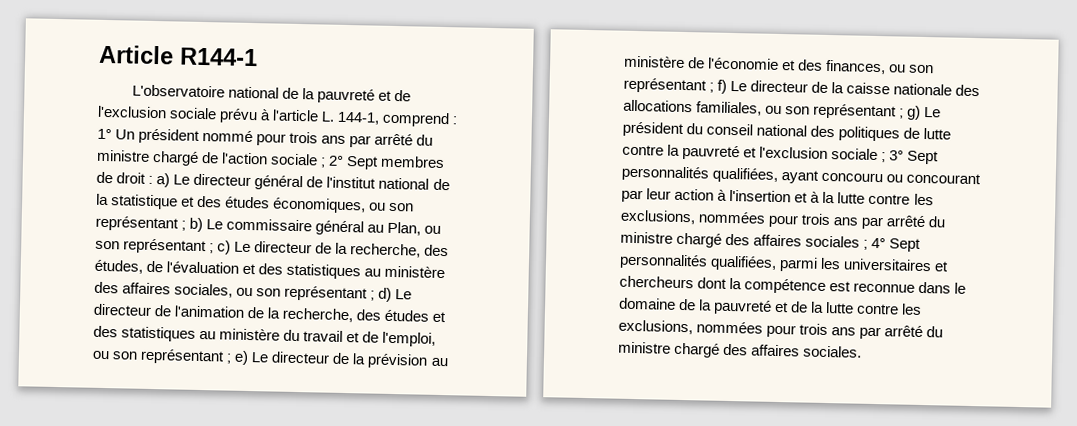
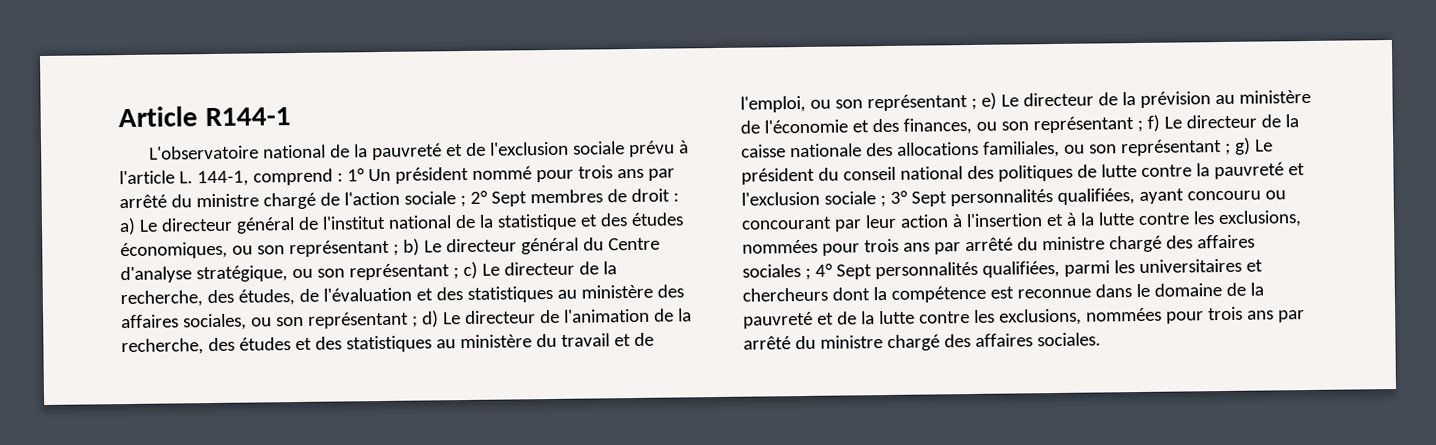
[226,218,422,236] commissaire général au Plan, -> [445,237,660,255] [120,265,288,284] directeur général du Centre d'analyse stratégique,

